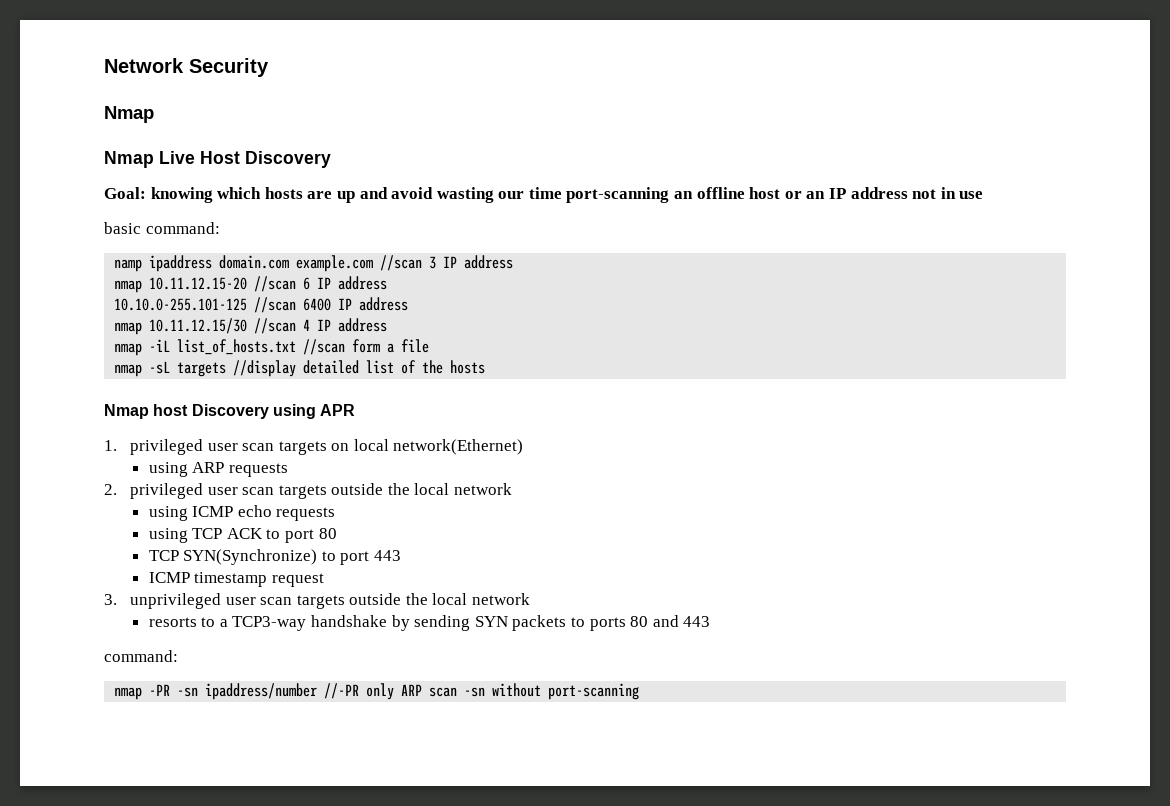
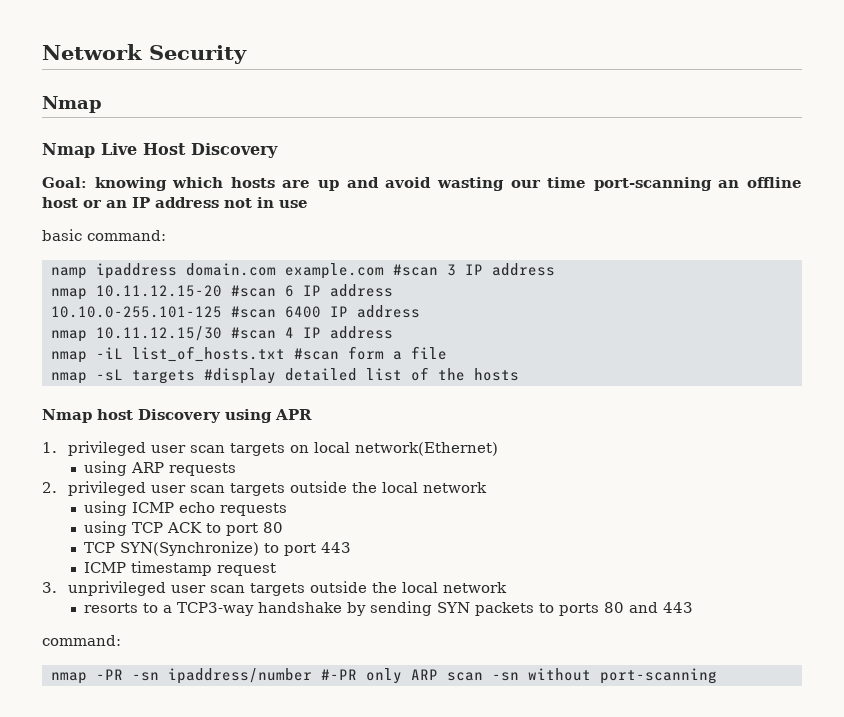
[380,255,423,271] //scan -> [392,264,438,276] #scan
[254,276,297,292] //scan -> [230,285,276,297] #scan
[254,297,297,313] //scan -> [230,306,276,318] #scan
[254,318,297,334] //scan -> [230,327,276,339] #scan
[303,339,346,355] //scan -> [293,348,339,360] #scan
[233,360,297,377] //display -> [203,368,276,384] #display
[324,683,360,699] //-PR -> [320,669,357,680] #-PR

